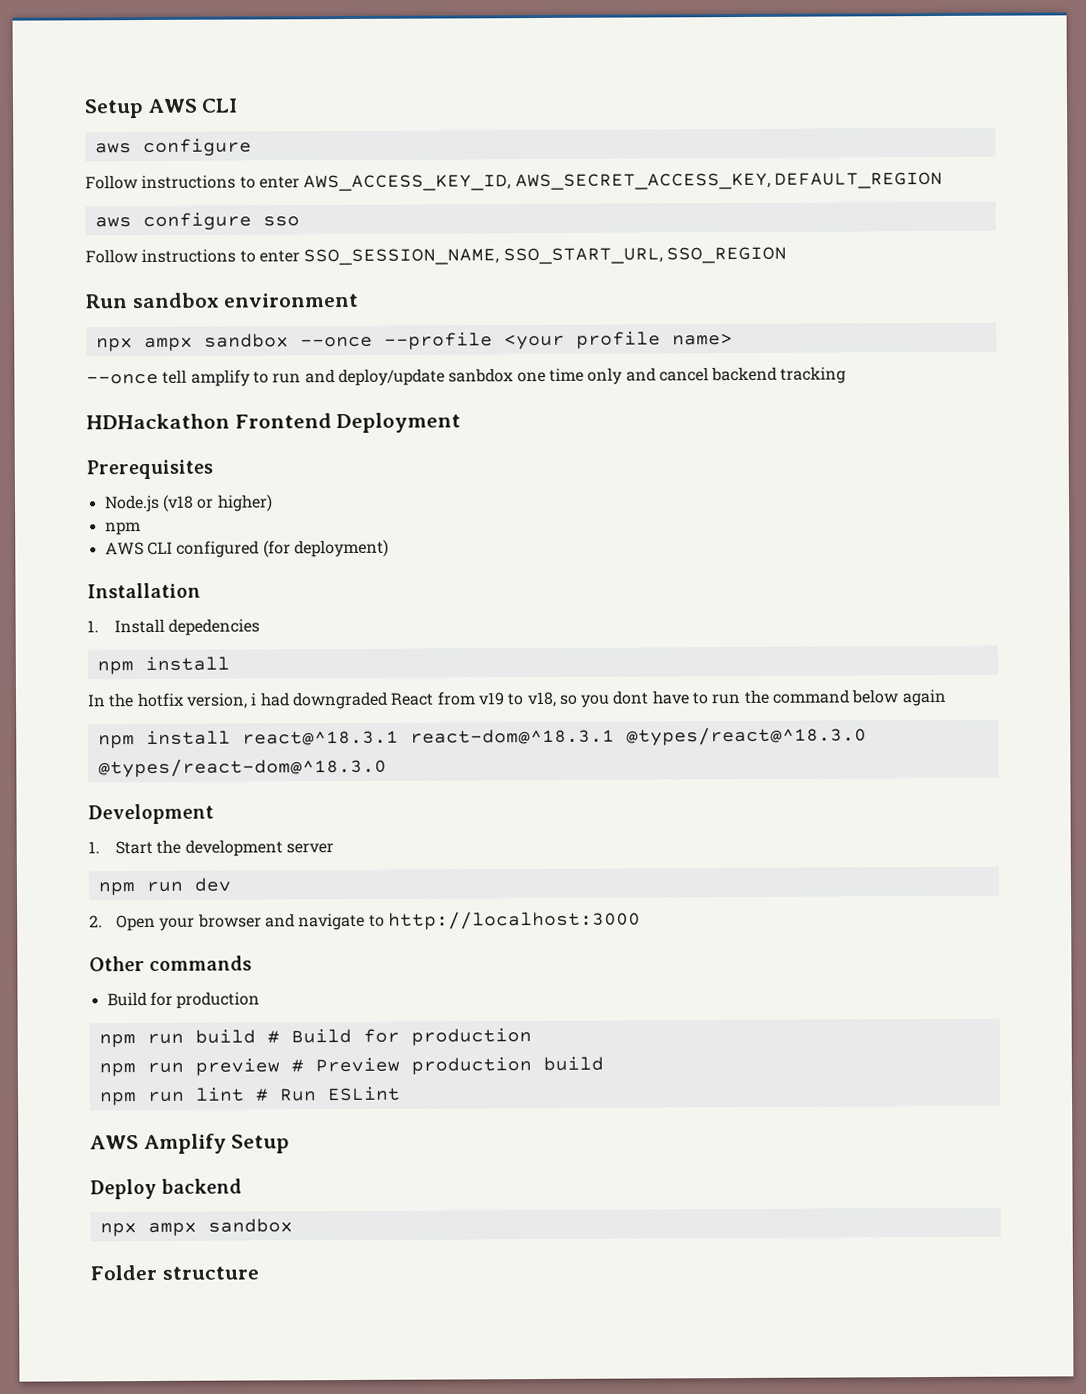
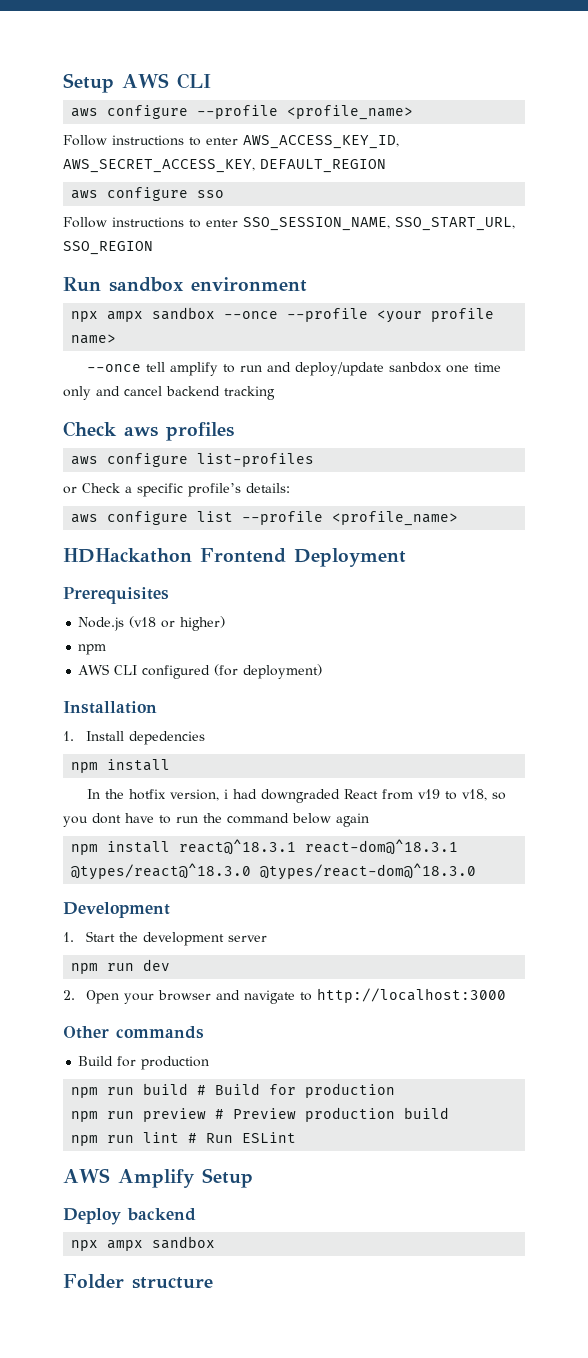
(252, 147) none -> [197,105,414,120] --profile <profile_name>
(847, 375) none -> [63,421,234,441] [71,453,315,467] [63,483,290,497] [71,511,459,526] // Check aws profiles // aws configure list-profiles // or Check a specific profile’s details: // aws configure list --profile <profile_name>

